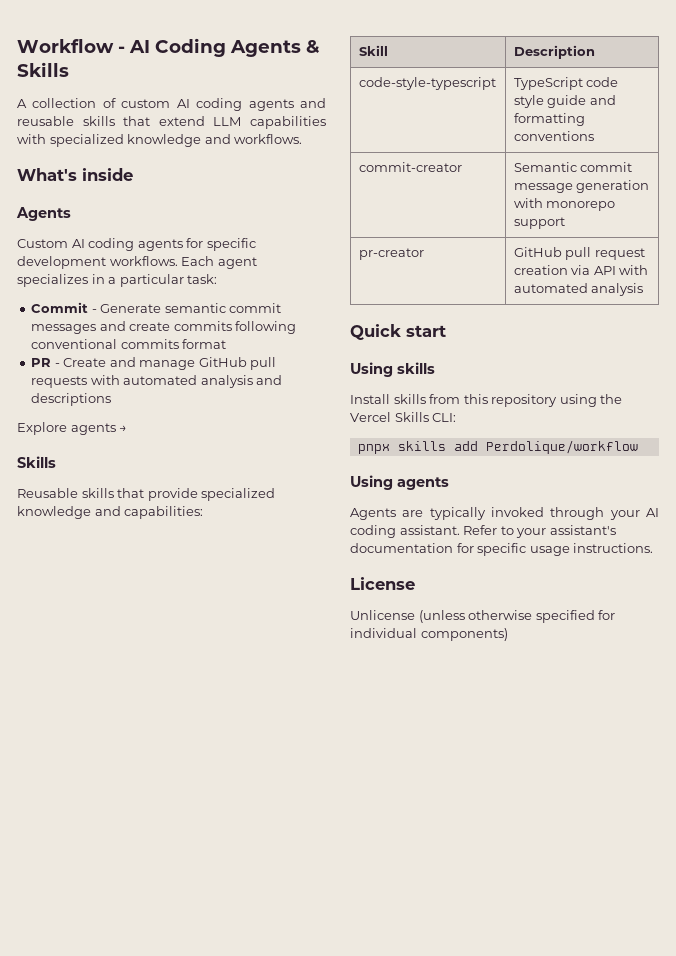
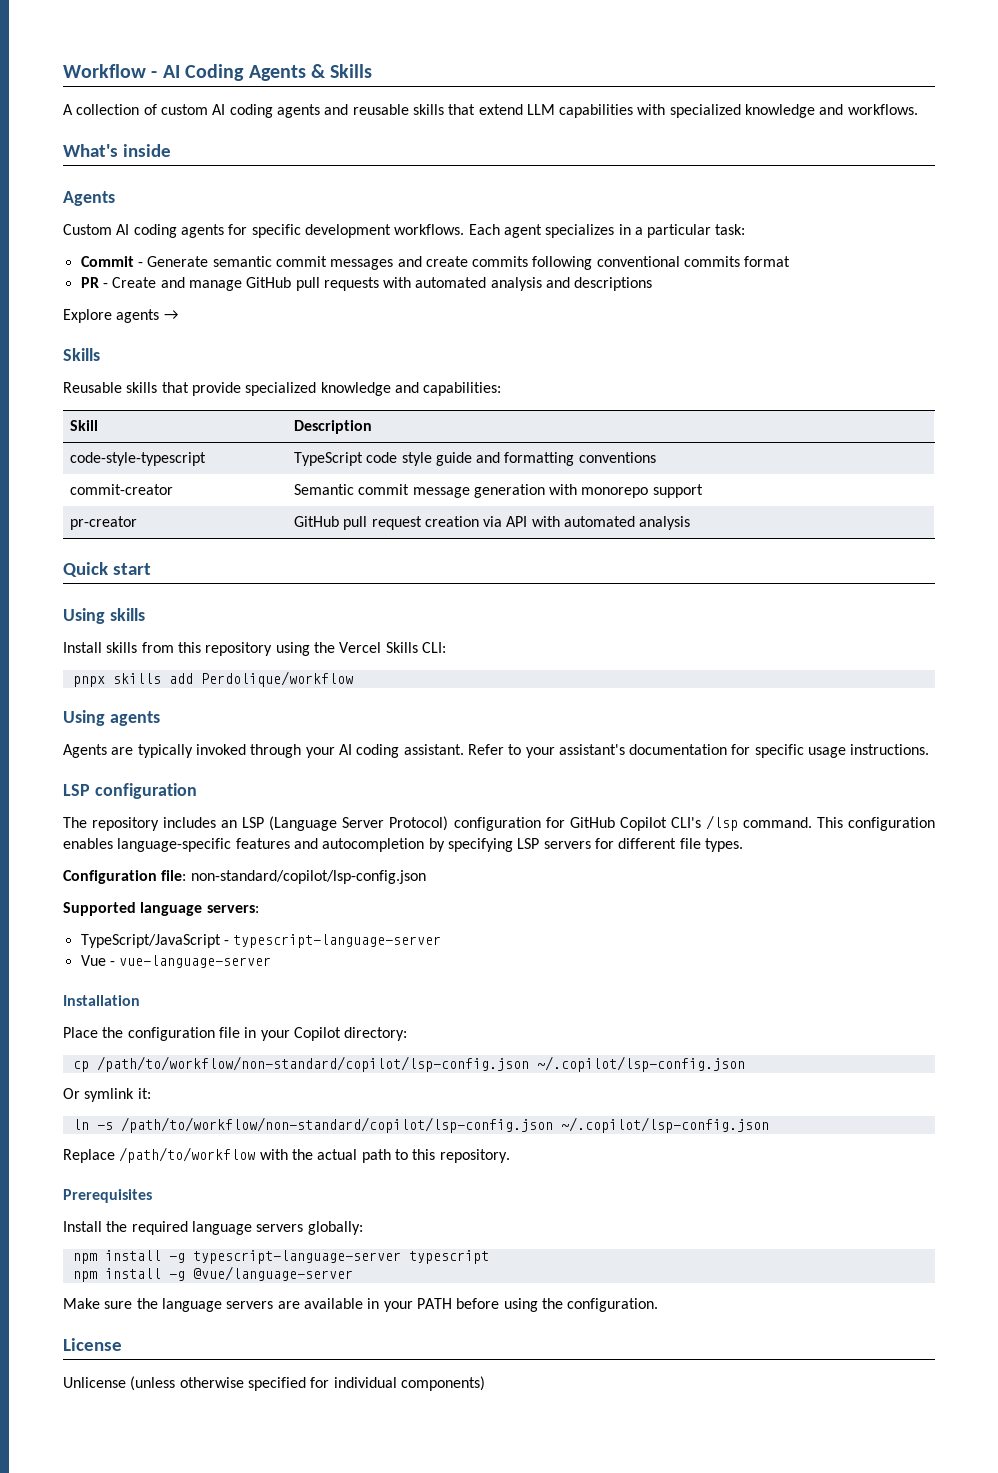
(654, 548) none -> [63,783,197,799] [63,815,935,831] [63,838,743,852] [63,870,426,884] [63,902,259,916] [80,934,442,948] [80,955,272,968] [63,995,140,1006] [63,1027,408,1041] [72,1056,745,1072] [63,1088,151,1102] [72,1117,769,1133] [63,1147,510,1163] [63,1189,152,1203] [63,1221,363,1235] [72,1250,489,1264] [72,1266,353,1282] [63,1298,659,1312] // LSP configuration // The repository includes an LSP (Language Server Protocol) configuration for GitHub Copilot CLI's /lsp command. This configuration enables language-specific features and autocompletion by specifying LSP servers for different file types. // Configuration file: non-standard/copilot/lsp-config.json // Supported language servers: // TypeScript/JavaScript - typescript-language-server // Vue - vue-language-server // Installation // Place the configuration file in your Copilot directory: // cp /path/to/workflow/non-standard/copilot/lsp-config.json ~/.copilot/lsp-config.json // Or symlink it: // ln -s /path/to/workflow/non-standard/copilot/lsp-config.json ~/.copilot/lsp-config.json // Replace /path/to/workflow with the actual path to this repository. // Prerequisites // Install the required language servers globally: // npm install -g typescript-language-server typescript // npm install -g @vue/language-server // Make sure the language servers are available in your PATH before using the configuration.

